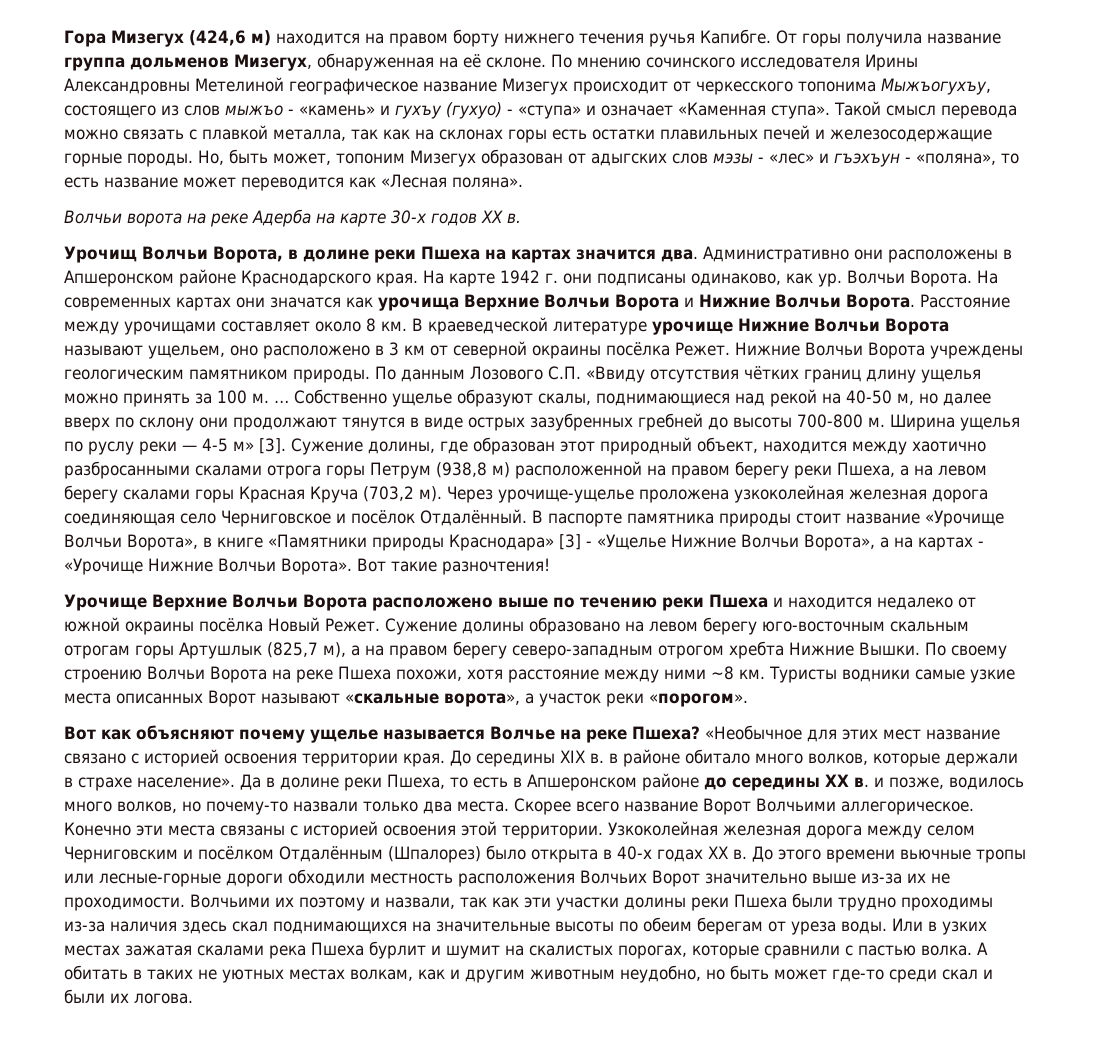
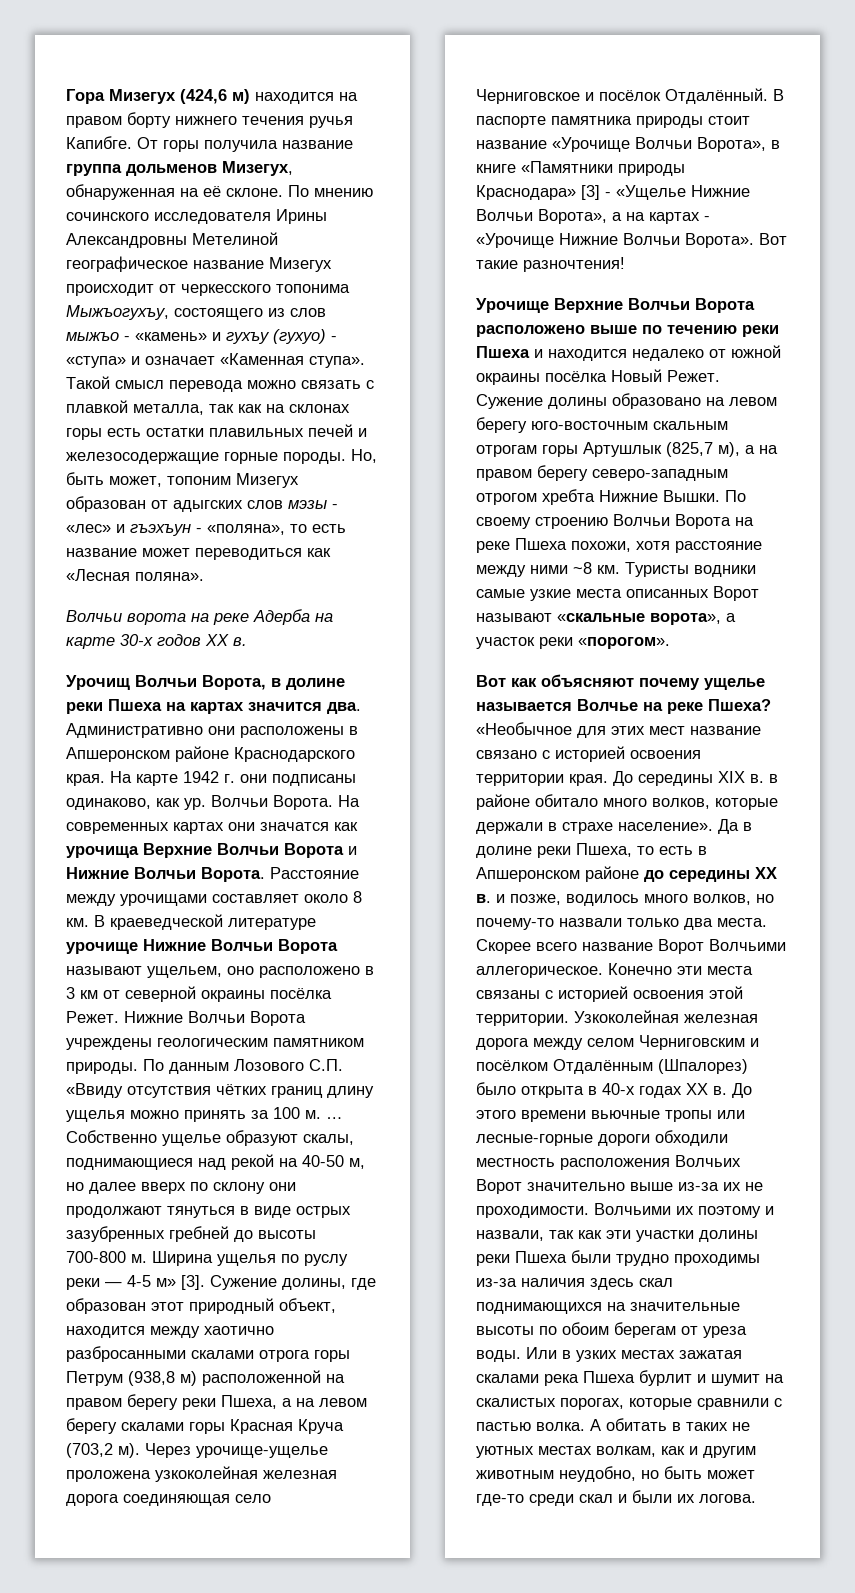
[241,177,344,191] переводится -> [195,548,302,560] переводиться
[342,417,405,431] тянутся -> [167,1206,235,1218] тянуться
[643,917,692,932] обеим -> [562,1322,609,1335] обоим

